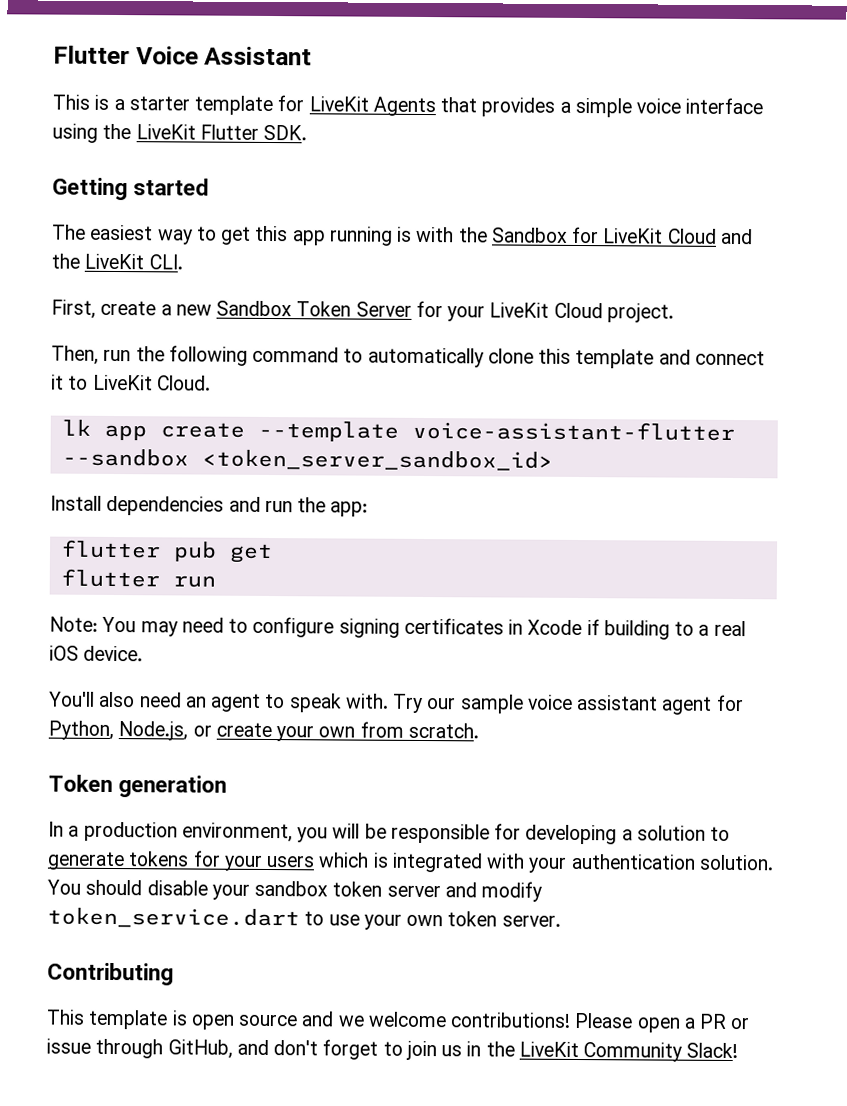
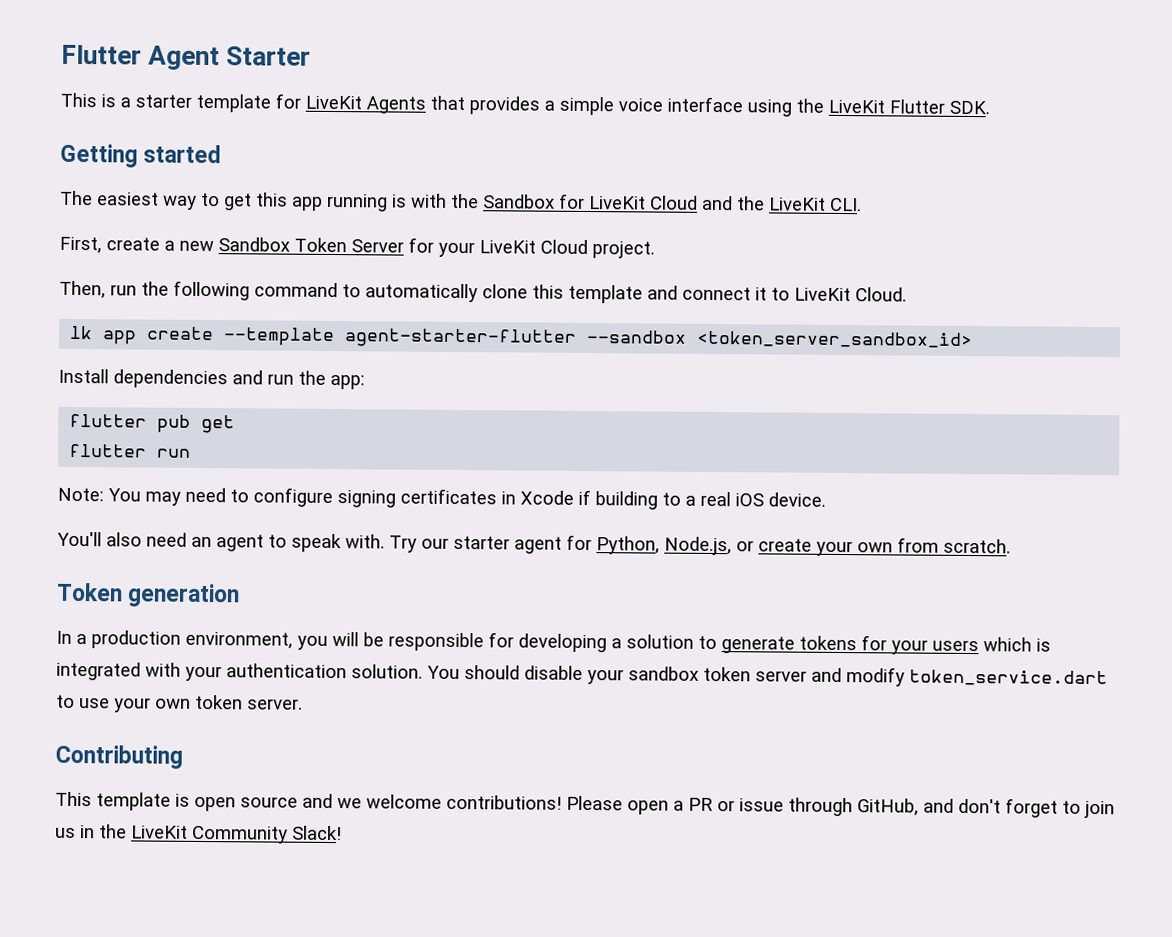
[53,45,313,66] Flutter Voice Assistant -> [61,44,312,71] Flutter Agent Starter
[411,420,735,442] voice-assistant-flutter -> [344,328,578,348] agent-starter-flutter
[459,694,659,714] sample voice assistant -> [453,535,510,550] starter

